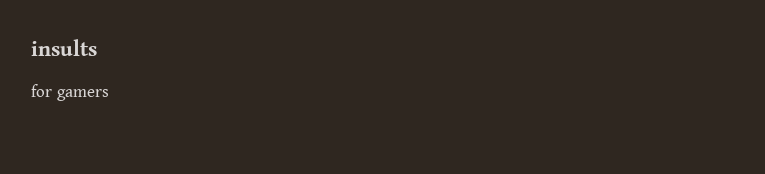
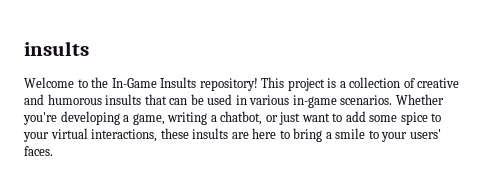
[31,84,109,101] for gamers -> [24,77,460,91] [24,94,444,108] [23,111,442,125] [23,128,441,142] [24,146,53,156] Welcome to the In-Game Insults repository! This project is a collection of creative and humorous insults that can be used in various in-game scenarios. Whether you're developing a game, writing a chatbot, or just want to add some spice to your virtual interactions, these insults are here to bring a smile to your users' faces.

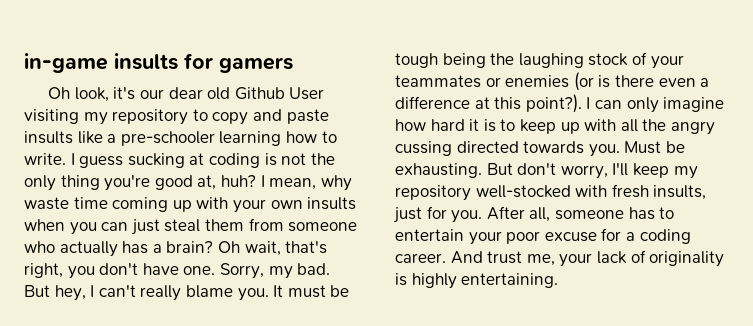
[24,41,89,56] [24,77,460,91] [24,94,444,108] [23,111,442,125] [23,128,441,142] [24,146,53,156] insults // Welcome to the In-Game Insults repository! This project is a collection of creative and humorous insults that can be used in various in-game scenarios. Whether you're developing a game, writing a chatbot, or just want to add some spice to your virtual interactions, these insults are here to bring a smile to your users' faces. -> [24,53,293,73] [48,87,325,102] [24,109,329,125] [24,131,337,146] [24,153,335,168] [24,175,352,191] [24,197,357,213] [24,218,358,235] [24,241,328,257] [24,263,331,279] [24,285,350,301] [395,52,684,69] [395,72,710,91] [395,94,725,113] [395,119,715,135] [395,141,685,157] [395,163,698,179] [395,184,707,201] [393,206,675,223] [395,228,691,245] [395,250,725,267] [395,273,559,289] in-game insults for gamers // Oh look, it's our dear old Github User visiting my repository to copy and paste insults like a pre-schooler learning how to write. I guess sucking at coding is not the only thing you're good at, huh? I mean, why waste time coming up with your own insults when you can just steal them from someone who actually has a brain? Oh wait, that's right, you don't have one. Sorry, my bad. But hey, I can't really blame you. It must be tough being the laughing stock of your teammates or enemies (or is there even a difference at this point?). I can only imagine how hard it is to keep up with all the angry cussing directed towards you. Must be exhausting. But don't worry, I'll keep my repository well-stocked with fresh insults, just for you. After all, someone has to entertain your poor excuse for a coding career. And trust me, your lack of originality is highly entertaining.

